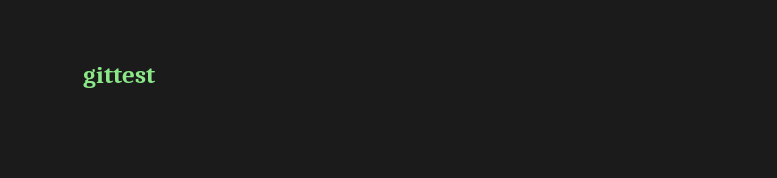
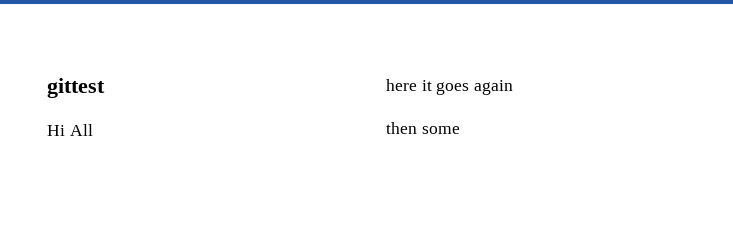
(156, 77) none -> [47,124,93,136] [386,79,514,95] [386,122,460,134] // Hi All // here it goes again // then some

